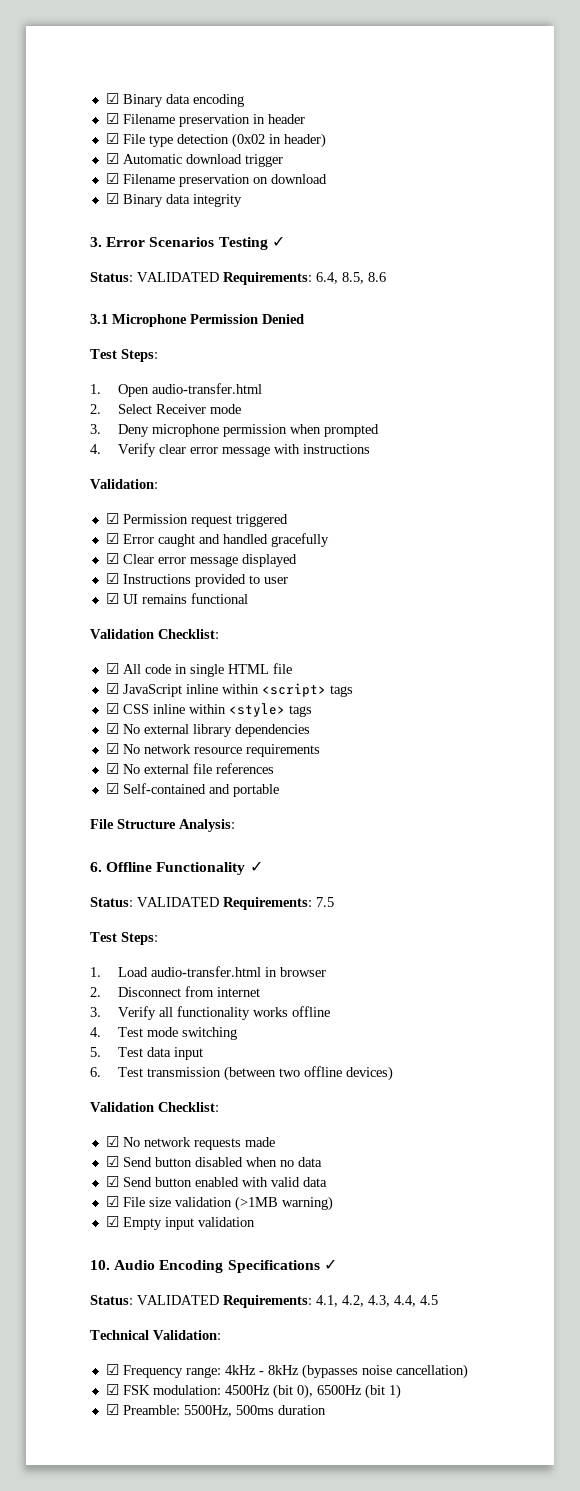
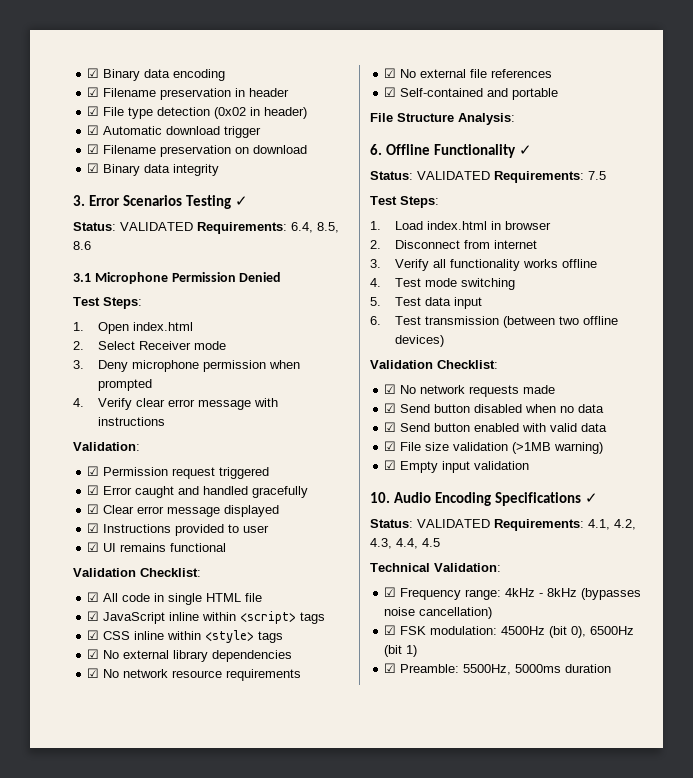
[152,383,263,394] audio-transfer.html -> [132,322,193,331] index.html
[151,966,262,977] audio-transfer.html -> [426,221,487,230] index.html
[235,1405,274,1415] 500ms -> [515,664,562,673] 5000ms

